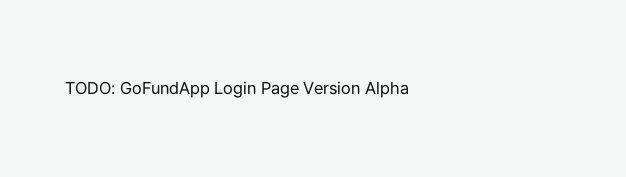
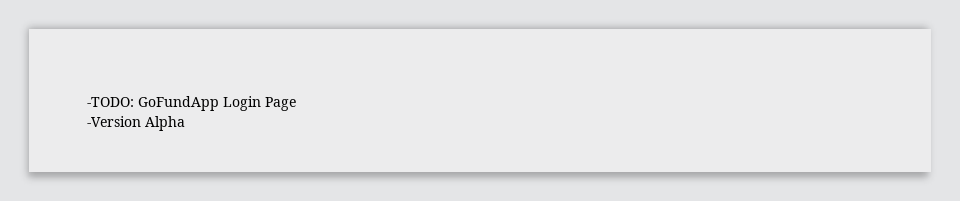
[65,81,115,95] TODO: -> [87,97,134,107] -TODO:
[303,81,361,95] Version -> [87,116,141,127] // -Version

